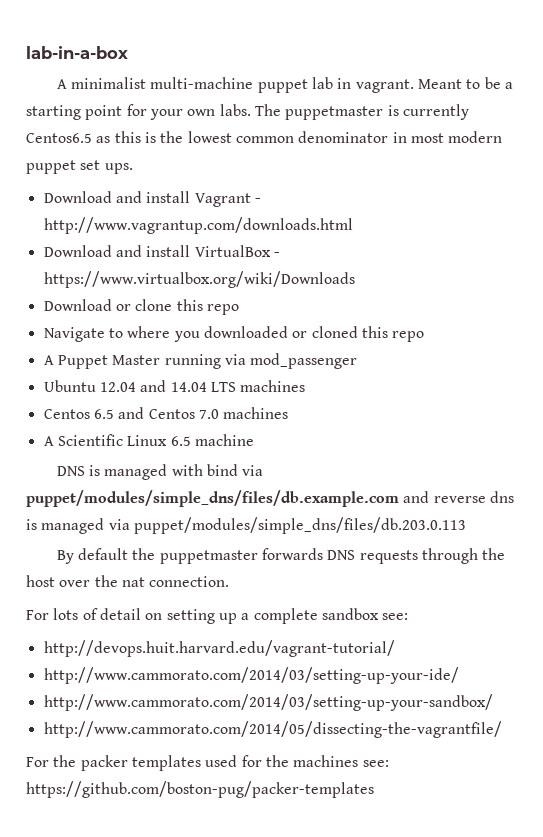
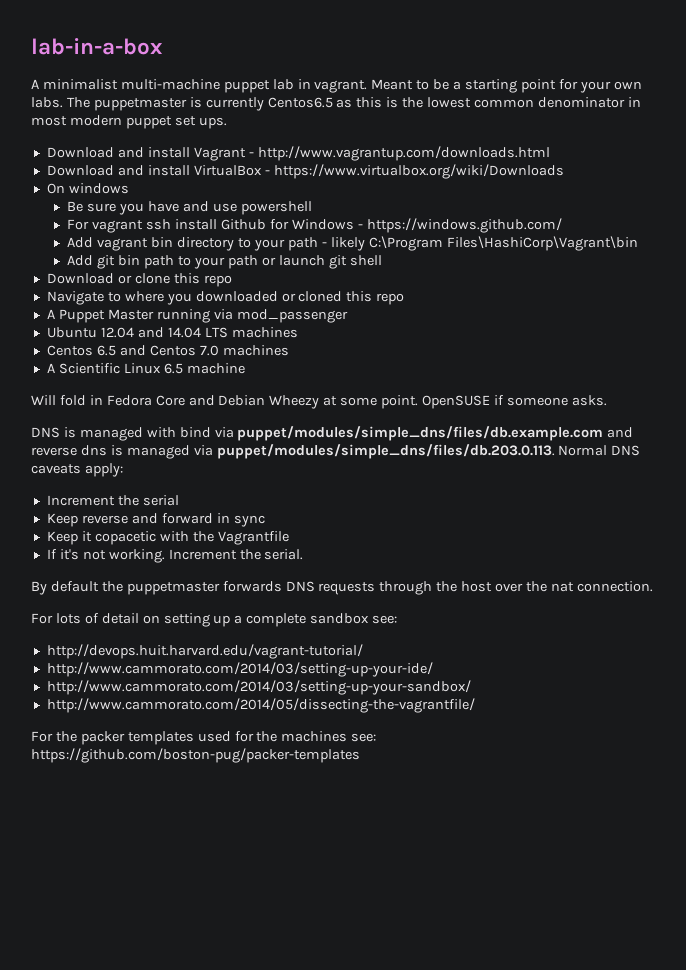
(355, 279) none -> [46,183,129,194] [67,201,312,215] [67,218,562,233] [67,236,638,251] [67,255,382,269] // On windows // Be sure you have and use powershell // For vagrant ssh install Github for Windows - https://windows.github.com/ // Add vagrant bin directory to your path - likely C:\Program Files\HashiCorp\Vagrant\bin // Add git bin path to your path or launch git shell
(254, 440) none -> [31,395,607,409] // Will fold in Fedora Core and Debian Wheezy at some point. OpenSUSE if someone asks.
[133,517,466,534] puppet/modules/simple_dns/files/db.203.0.113 -> [216,444,641,459] [31,463,123,477] [46,495,179,506] [46,513,265,527] [46,531,289,545] [46,549,304,563] puppet/modules/simple_dns/files/db.203.0.113. Normal DNS caveats apply: // Increment the serial // Keep reverse and forward in sync // Keep it copacetic with the Vagrantfile // If it's not working. Increment the serial.

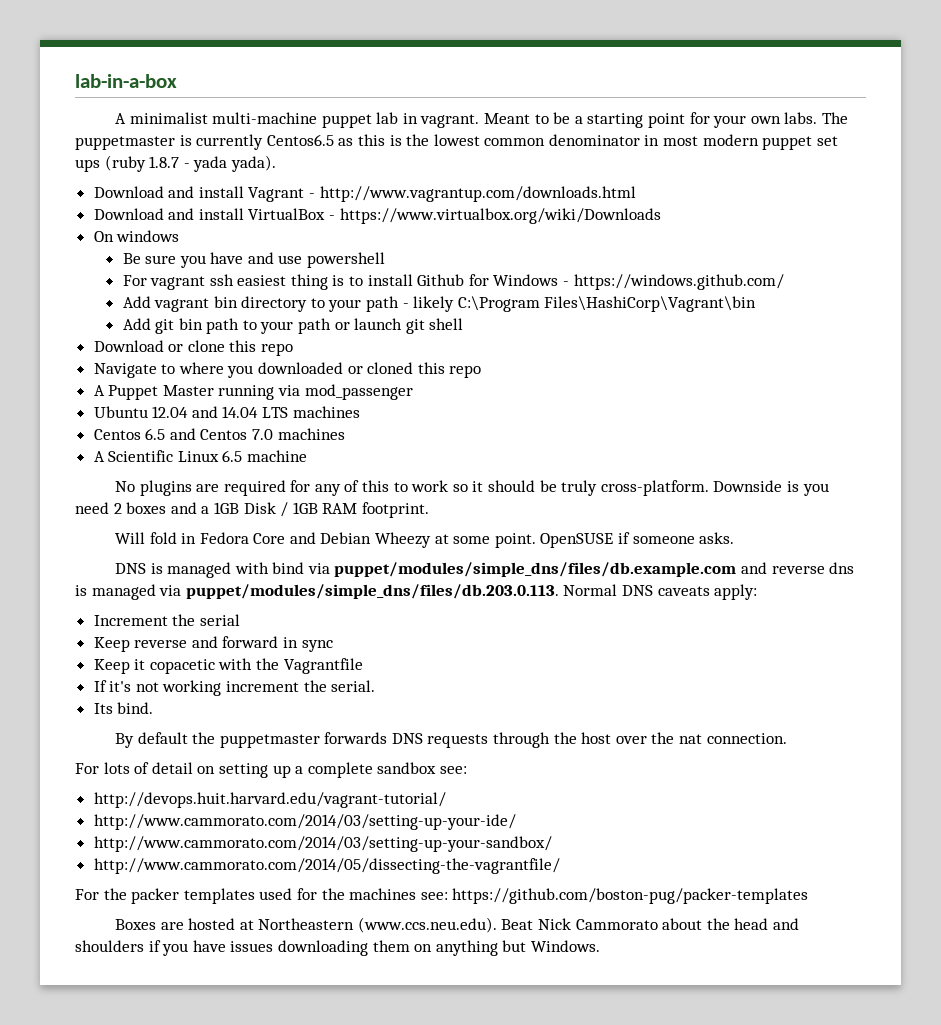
[198,117,227,129] ups. -> [75,155,276,172] ups (ruby 1.8.7 - yada yada).
(172, 224) none -> [237,274,364,290] easiest thing is to
(245, 368) none -> [114,480,829,496] [75,502,429,518] // No plugins are required for any of this to work so it should be truly cross-platform. Downside is you need 2 boxes and a 1GB Disk / 1GB RAM footprint.
[108,549,237,563] working. Increment -> [162,680,300,696] working increment
(304, 554) none -> [93,702,154,714] // Its bind.
(360, 755) none -> [114,917,799,933] [75,940,600,956] // Boxes are hosted at Northeastern (www.ccs.neu.edu). Beat Nick Cammorato about the head and shoulders if you have issues downloading them on anything but Windows.

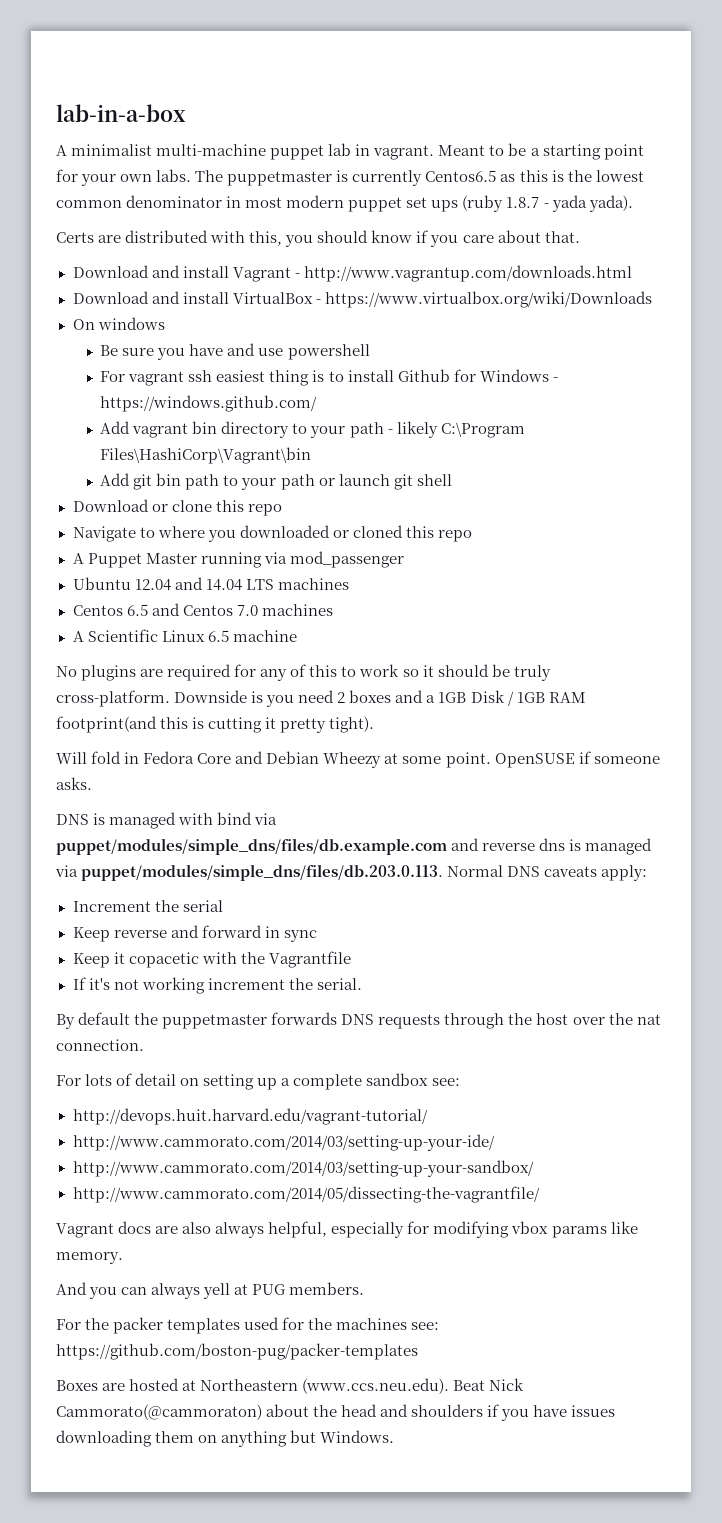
(276, 163) none -> [56,230,580,247] // Certs are distributed with this, you should know if you care about that.
[361,502,429,518] footprint. -> [56,716,375,733] footprint(and this is cutting it pretty tight).
[93,702,154,714] // Its bind. -> (362, 984) none
(560, 866) none -> [56,1221,638,1238] [56,1252,123,1264] [56,1282,365,1299] // Vagrant docs are also always helpful, especially for modifying vbox params like memory. // And you can always yell at PUG members.
[575,919,658,930] Cammorato -> [56,1404,262,1420] Cammorato(@cammoraton)

